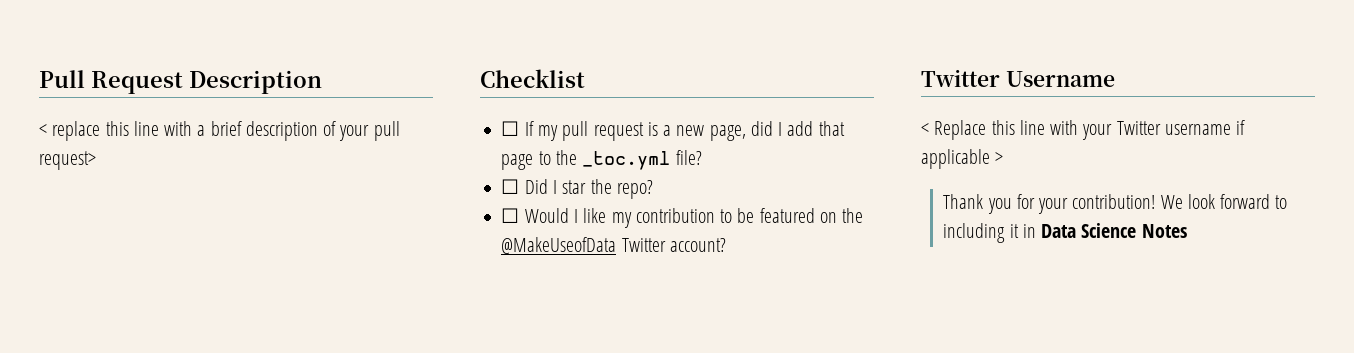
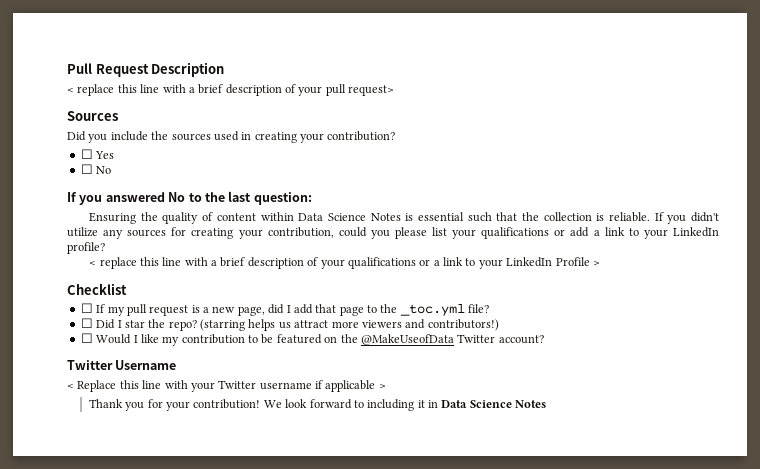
(96, 160) none -> [67,111,118,121] [67,131,396,143] [80,149,115,159] [80,164,112,174] [67,191,312,205] [89,212,719,224] [67,227,719,239] [67,242,105,254] [89,257,600,269] // Sources // Did you include the sources used in creating your contribution? // ☐ Yes // ☐ No // If you answered No to the last question: // Ensuring the quality of content within Data Science Notes is essential such that the collection is reliable. If you didn't utilize any sources for creating your contribution, could you please list your qualifications or add a link to your LinkedIn profile? // < replace this line with a brief description of your qualifications or a link to your LinkedIn Profile >
(653, 189) none -> [200,319,499,331] (starring helps us attract more viewers and contributors!)

